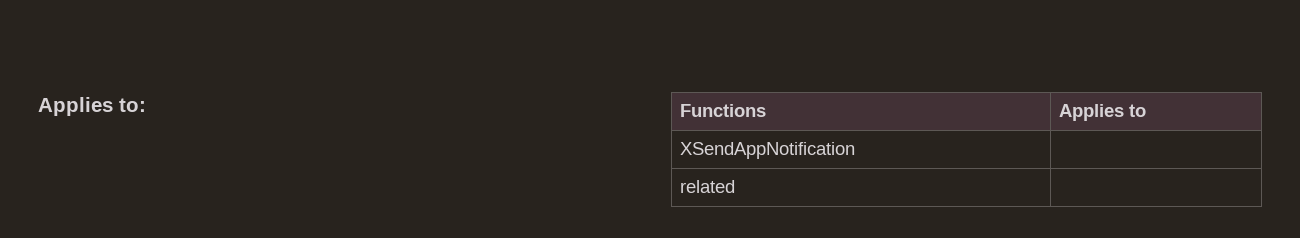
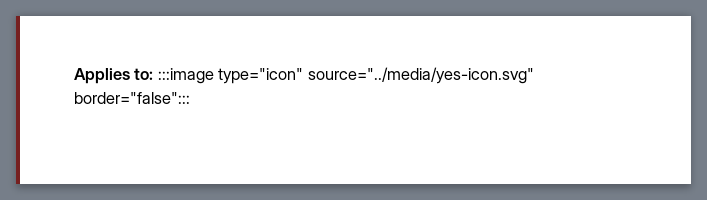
[680,104,767,117] [1059,104,1147,121] [680,142,856,159] [680,180,736,193] // Functions | Applies to // XSendAppNotification | // related | -> [157,67,534,84] [74,92,190,104] :::image type="icon" source="../media/yes-icon.svg" border="false":::

